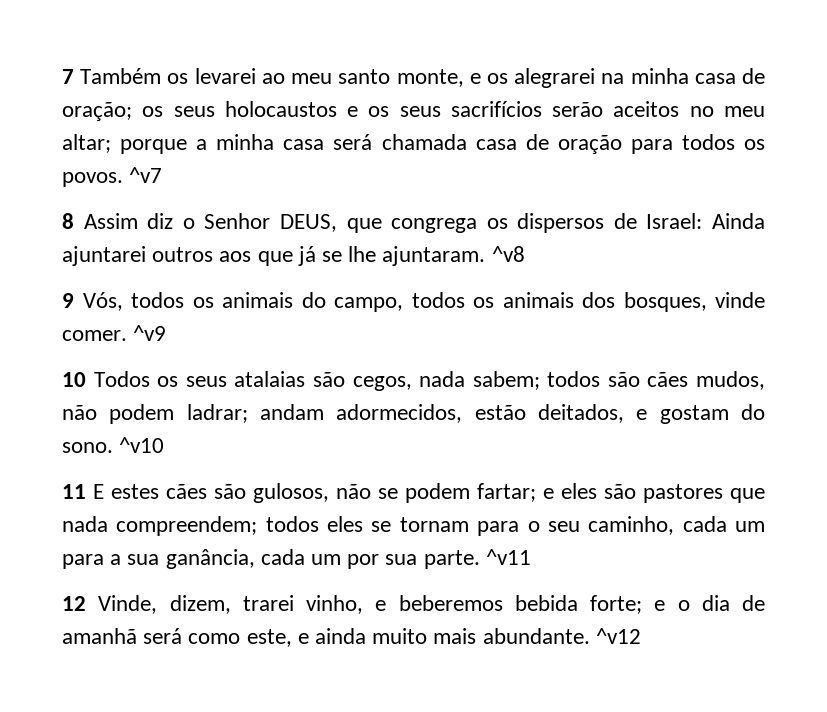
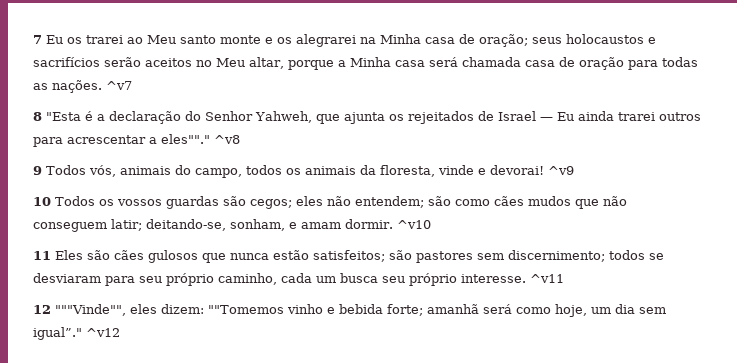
[80,68,464,87] Também os levarei ao meu santo monte, -> [46,35,261,44] Eu os trarei ao Meu santo monte
[630,68,689,84] minha -> [380,34,421,44] Minha
[142,106,164,117] os -> (528, 40) none
[368,106,441,117] os seus -> (656, 40) none
[723,106,765,117] [62,134,111,153] meu altar; -> [216,57,284,69] Meu altar,
[216,134,275,150] minha -> [349,57,391,67] Minha
[681,134,766,150] [62,172,123,187] todos os povos. -> [661,57,698,67] [33,80,102,93] todas as nações.
[83,213,766,233] [62,246,486,266] Assim diz o Senhor DEUS, que congrega os dispersos de Israel: Ainda ajuntarei outros aos que já se lhe ajuntaram. -> [46,111,701,124] [33,134,210,147] "Esta é a declaração do Senhor Yahweh, que ajunta os rejeitados de Israel — Eu ainda trarei outros para acrescentar a eles""."
[82,292,214,311] Vós, todos os -> [46,165,116,177] Todos vós,
[582,292,765,312] [62,330,127,341] dos bosques, vinde comer. -> [359,165,544,177] da floresta, vinde e devorai!
[185,371,766,391] [62,404,765,424] [62,437,165,453] [62,483,765,503] [62,516,766,536] [62,549,531,569] [62,595,765,614] [62,628,590,647] seus atalaias são cegos, nada sabem; todos são cães mudos, não podem ladrar; andam adormecidos, estão deitados, e gostam do sono. ^v10 // 11 E estes cães são gulosos, não se podem fartar; e eles são pastores que nada compreendem; todos eles se tornam para o seu caminho, cada um para a sua ganância, cada um por sua parte. ^v11 // 12 Vinde, dizem, trarei vinho, e beberemos bebida forte; e o dia de amanhã será como este, e ainda muito mais abundante. -> [116,196,627,209] [33,219,431,232] [33,250,664,263] [33,273,564,286] [33,304,666,317] [33,327,82,340] vossos guardas são cegos; eles não entendem; são como cães mudos que não conseguem latir; deitando-se, sonham, e amam dormir. ^v10 // 11 Eles são cães gulosos que nunca estão satisfeitos; são pastores sem discernimento; todos se desviaram para seu próprio caminho, cada um busca seu próprio interesse. ^v11 // 12 """Vinde"", eles dizem: ""Tomemos vinho e bebida forte; amanhã será como hoje, um dia sem igual”."

